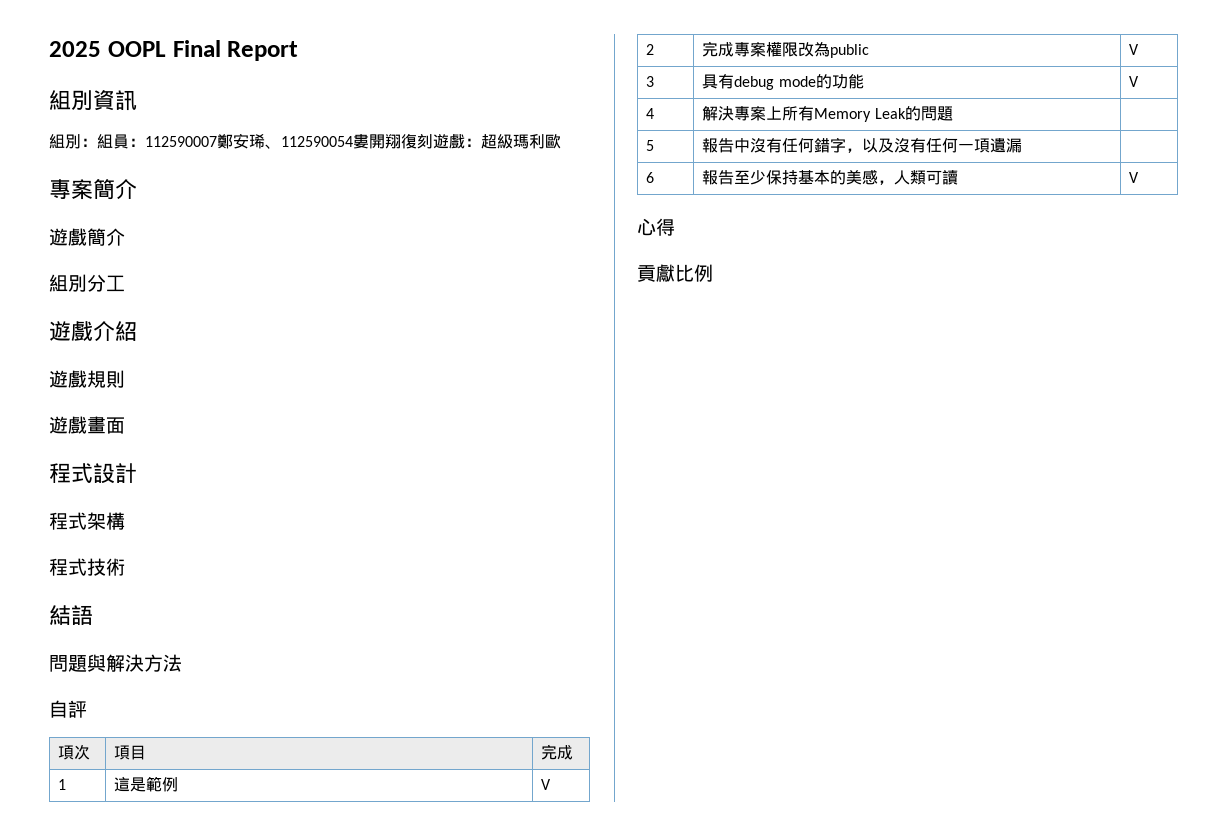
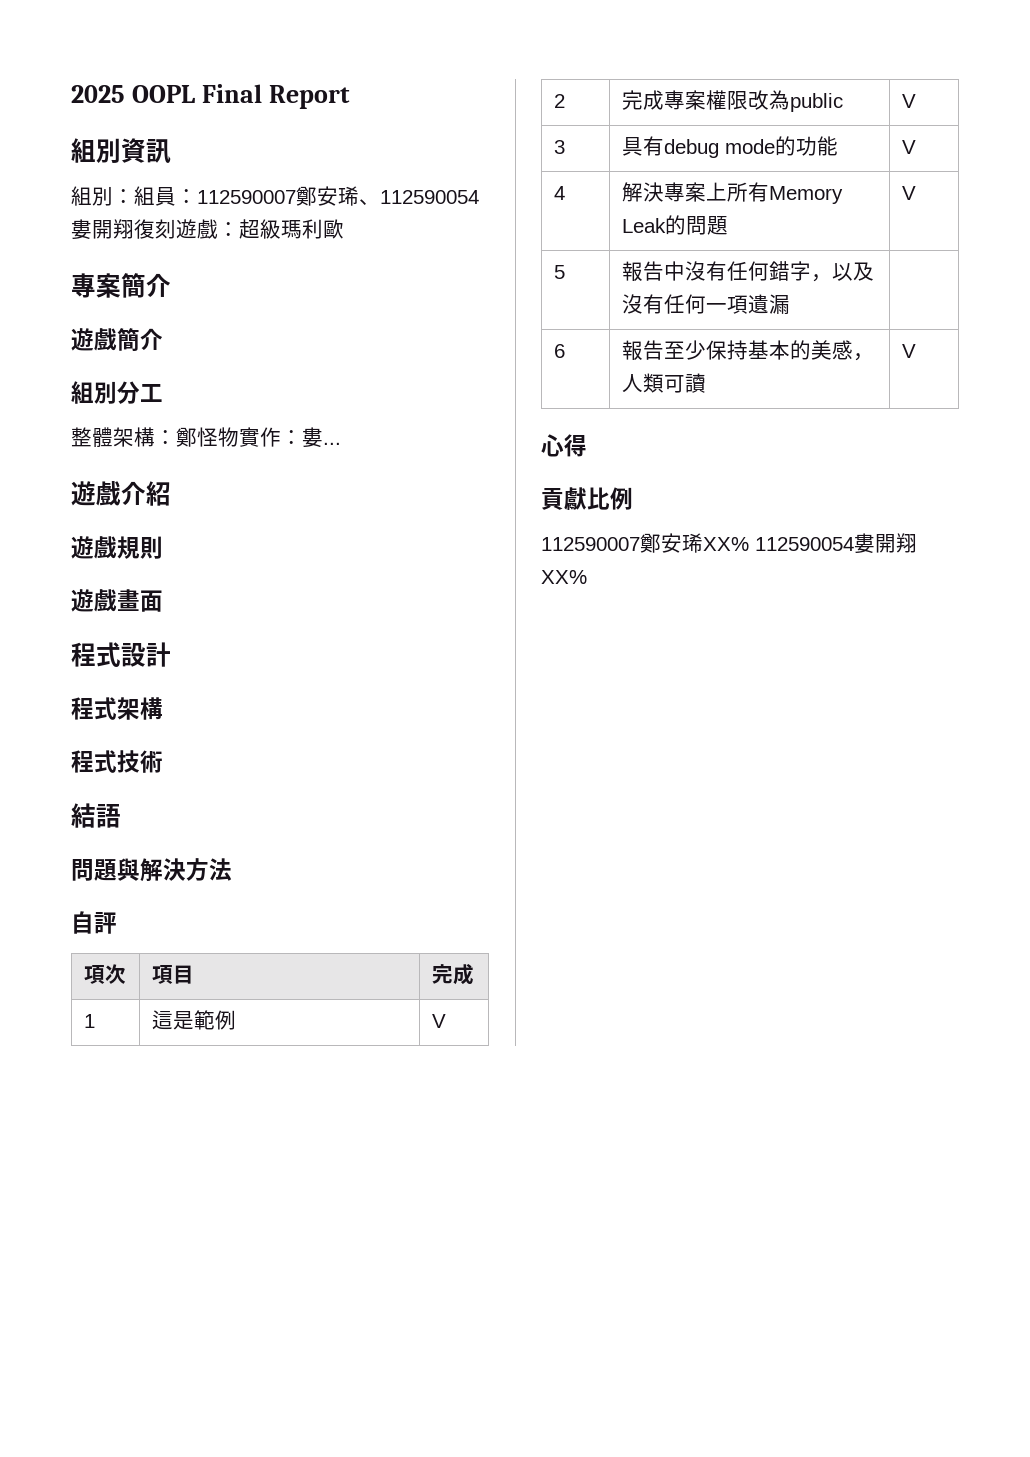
(125, 283) none -> [71,427,341,448] // 整體架構：鄭怪物實作：婁...
(953, 113) none -> [901,186,916,200] V
(713, 273) none -> [541,533,917,554] [541,570,587,584] // 112590007鄭安琋XX% 112590054婁開翔XX%

